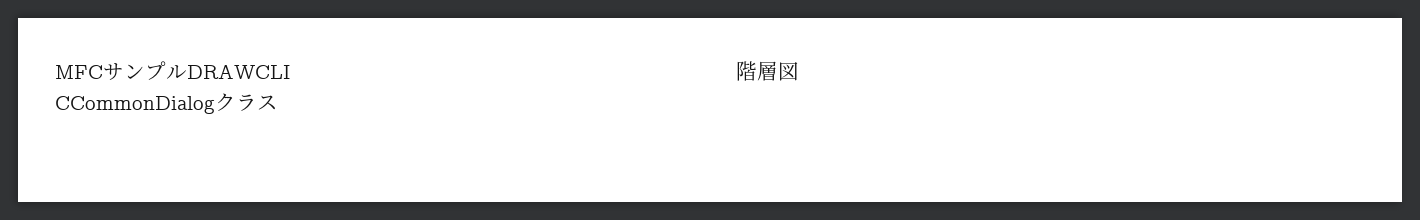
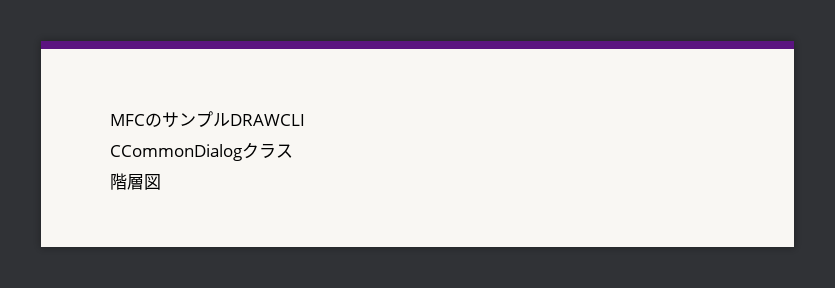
(103, 72) none -> [145,113,162,127] の

